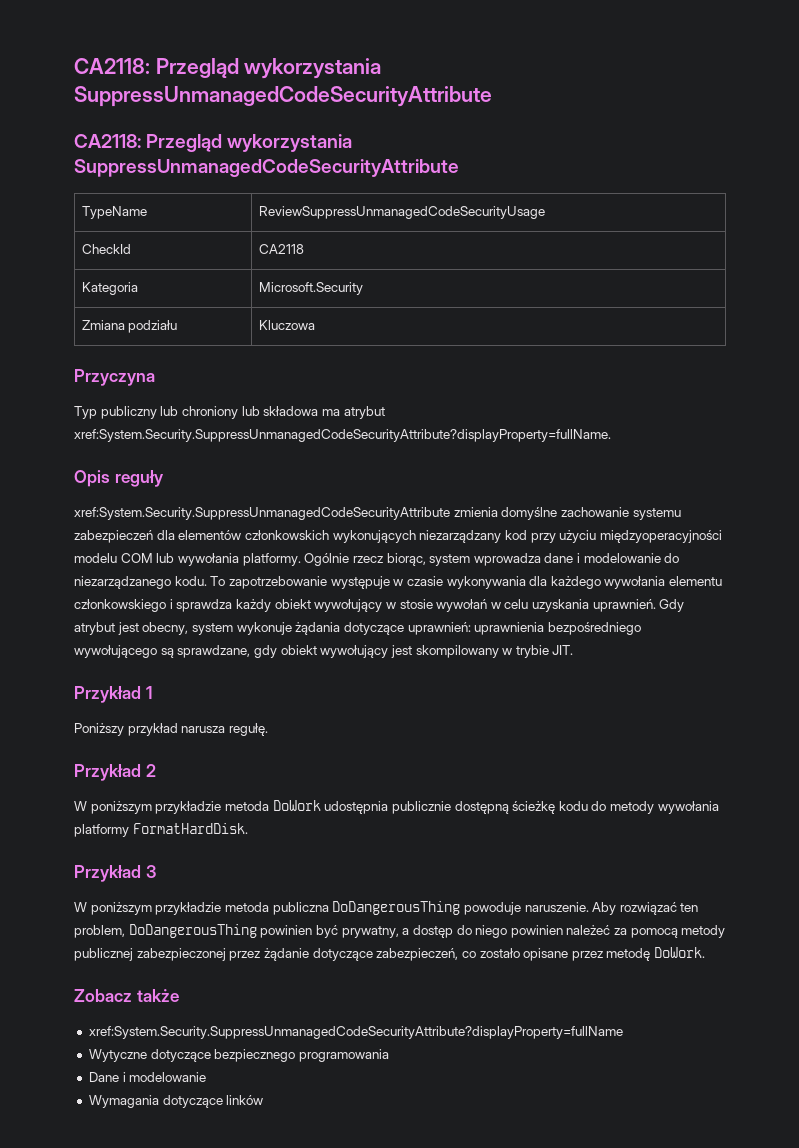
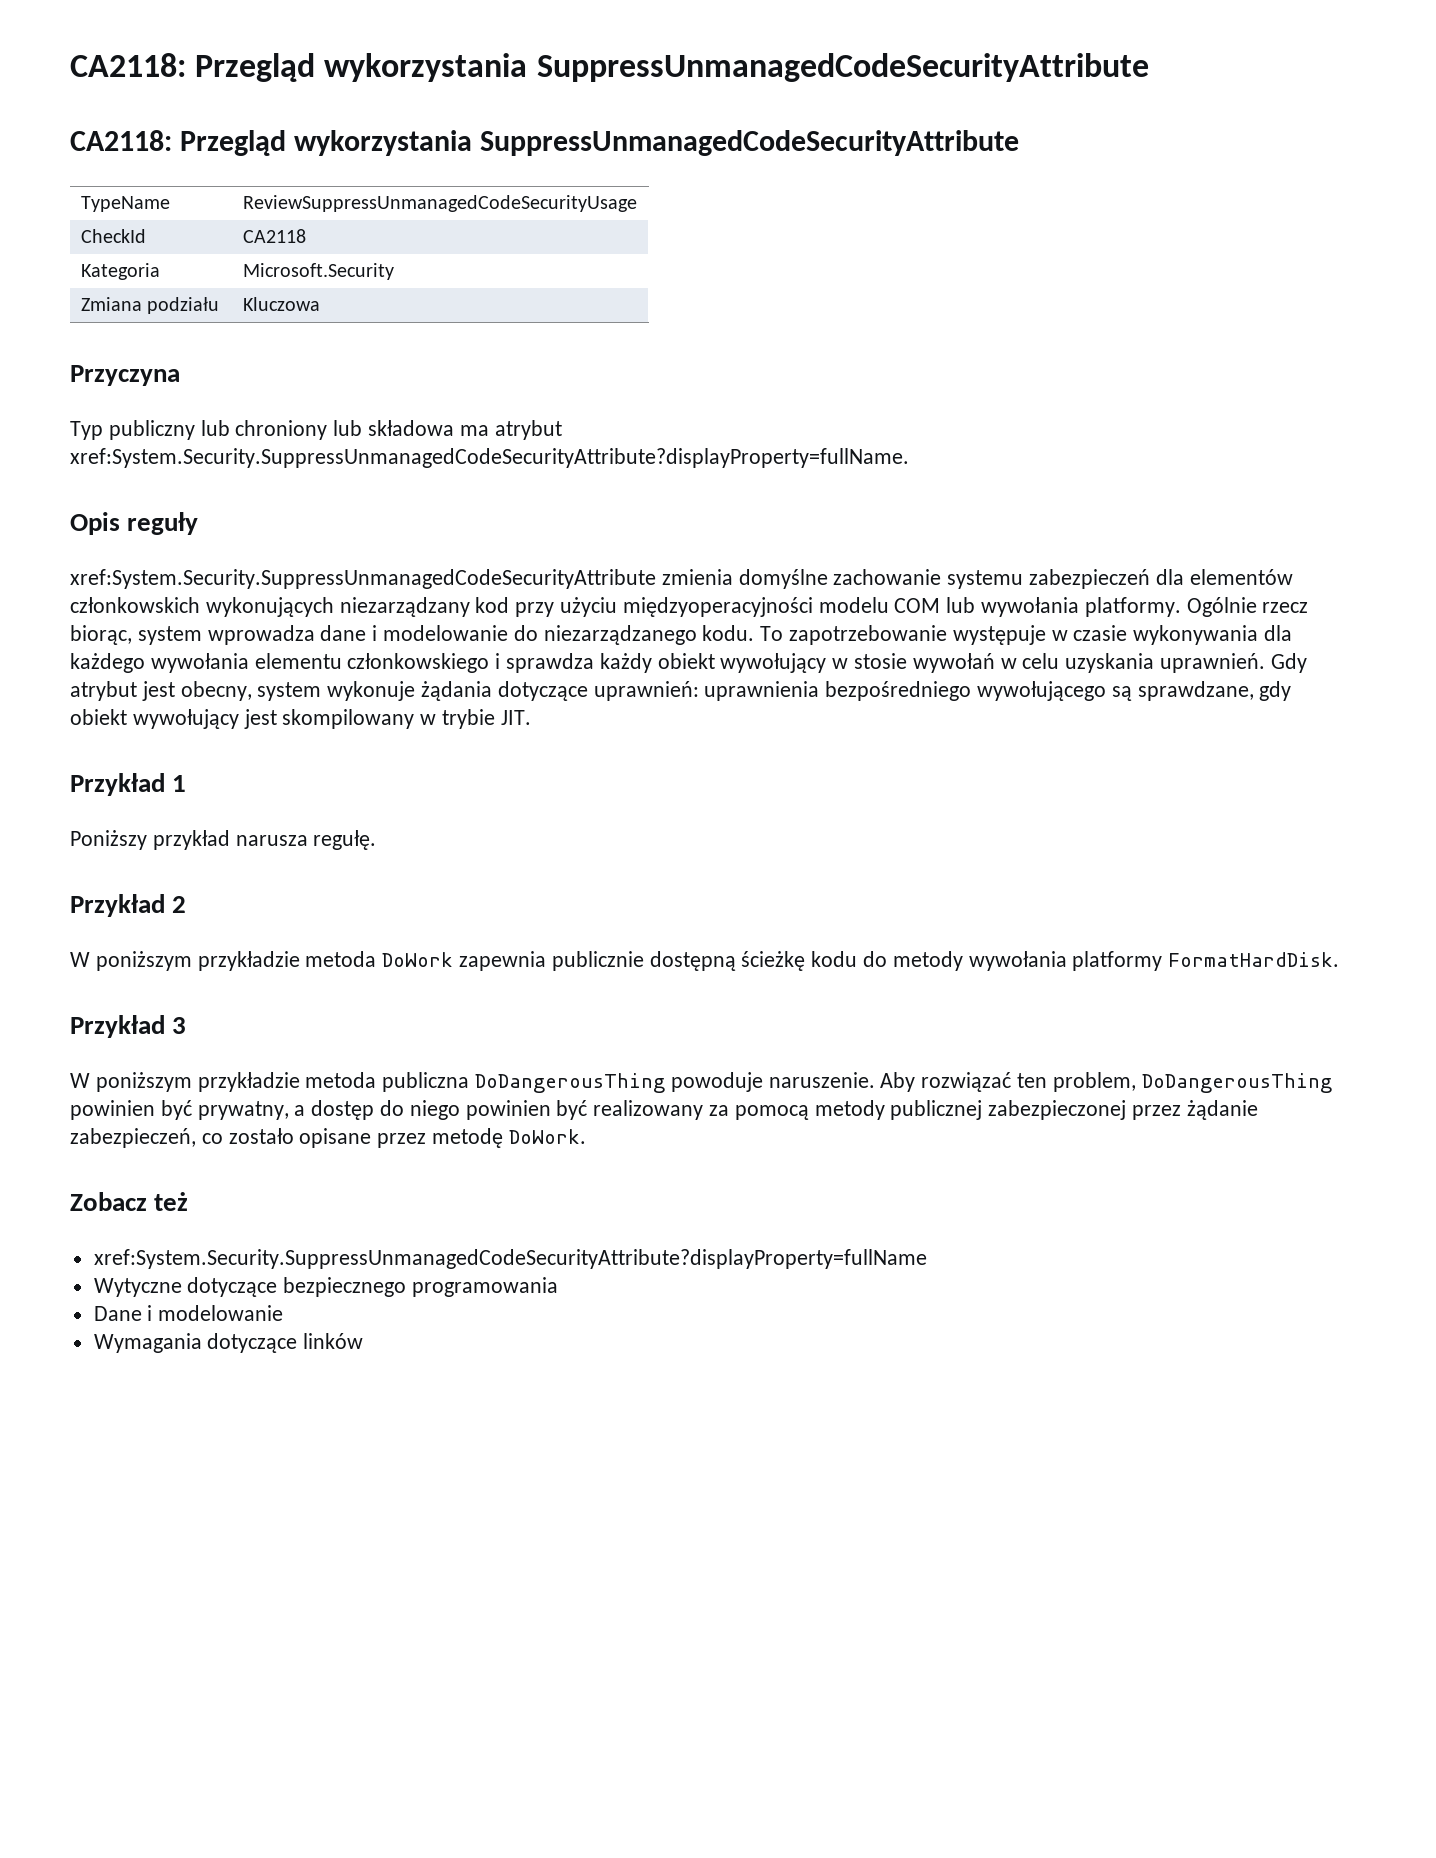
[324,801,389,814] udostępnia -> [459,951,547,971] zapewnia
[566,925,611,935] należeć -> [556,1100,704,1120] być realizowany
[312,948,373,961] dotyczące -> (1258, 1110) none
[136,989,179,1002] także -> [154,1192,189,1211] też

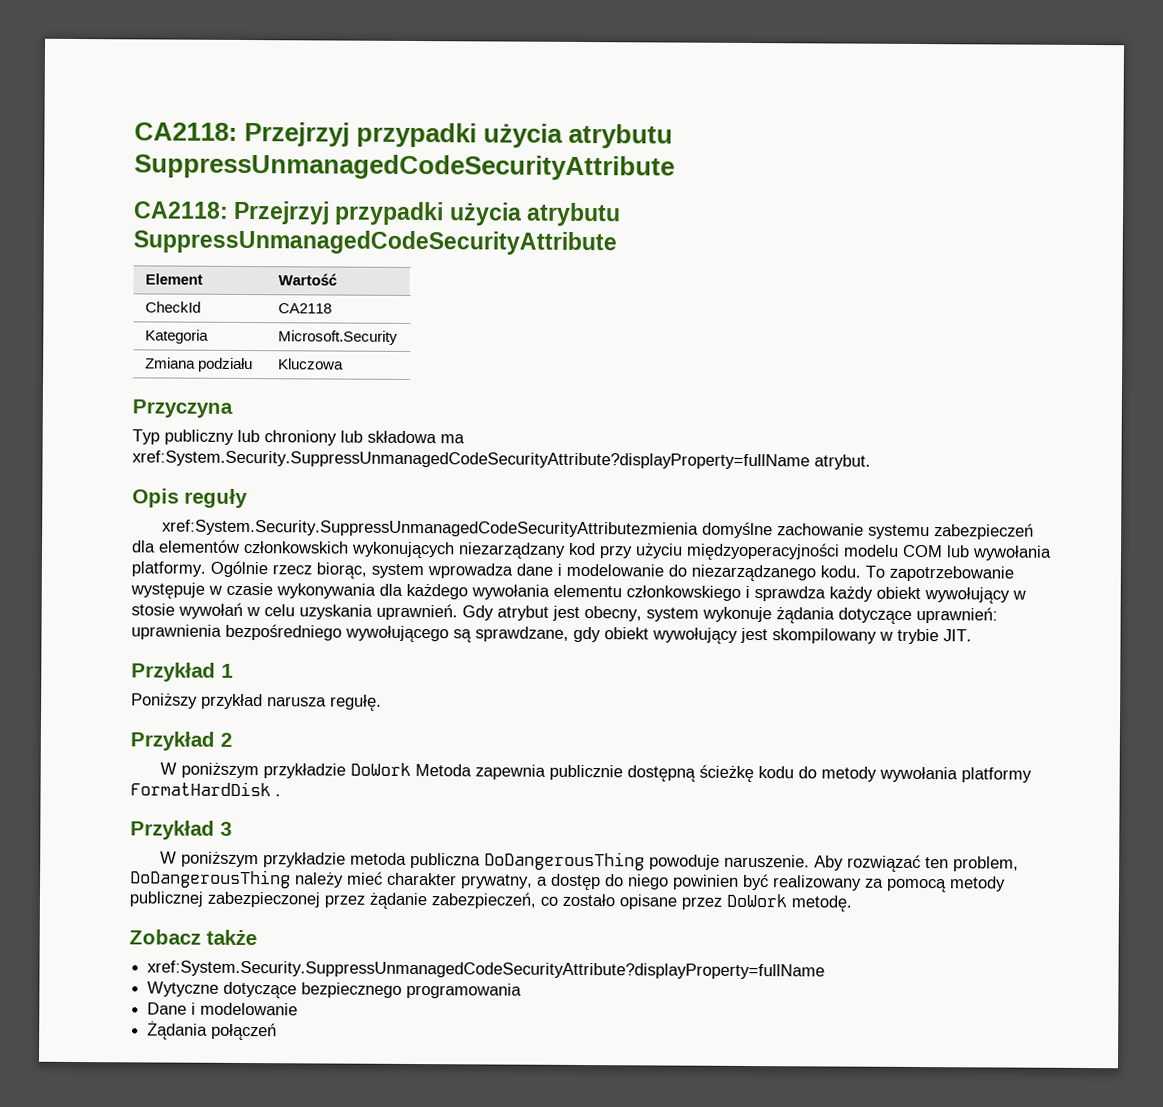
[70,53,1149,82] [70,130,1020,156] [80,196,170,212] [242,195,637,212] CA2118: Przegląd wykorzystania SuppressUnmanagedCodeSecurityAttribute // CA2118: Przegląd wykorzystania SuppressUnmanagedCodeSecurityAttribute // TypeName | ReviewSuppressUnmanagedCodeSecurityUsage -> [134,121,674,149] [134,153,675,181] [133,200,621,227] [133,229,617,256] [144,273,203,285] [277,273,337,286] CA2118: Przejrzyj przypadki użycia atrybutu SuppressUnmanagedCodeSecurityAttribute // CA2118: Przejrzyj przypadki użycia atrybutu SuppressUnmanagedCodeSecurityAttribute // Element | Wartość
[494,420,562,440] [70,448,909,468] atrybut xref:System.Security.SuppressUnmanagedCodeSecurityAttribute?displayProperty=fullName. -> [132,450,871,470] xref:System.Security.SuppressUnmanagedCodeSecurityAttribute?displayProperty=fullName atrybut.
[70,569,733,589] xref:System.Security.SuppressUnmanagedCodeSecurityAttribute zmienia -> [162,519,700,538] xref:System.Security.SuppressUnmanagedCodeSecurityAttributezmienia
[305,951,454,967] metoda DoWork -> [350,762,473,777] DoWork Metoda
[1168,952,1340,967] FormatHardDisk. -> [130,781,281,797] FormatHardDisk .
[70,1100,192,1120] powinien być -> [295,871,457,888] należy mieć charakter
[432,1128,586,1148] metodę DoWork. -> [726,893,852,912] DoWork metodę.
[154,1192,189,1211] też -> [206,929,257,946] także
[93,1333,364,1353] Wymagania dotyczące linków -> [147,1021,278,1041] Żądania połączeń

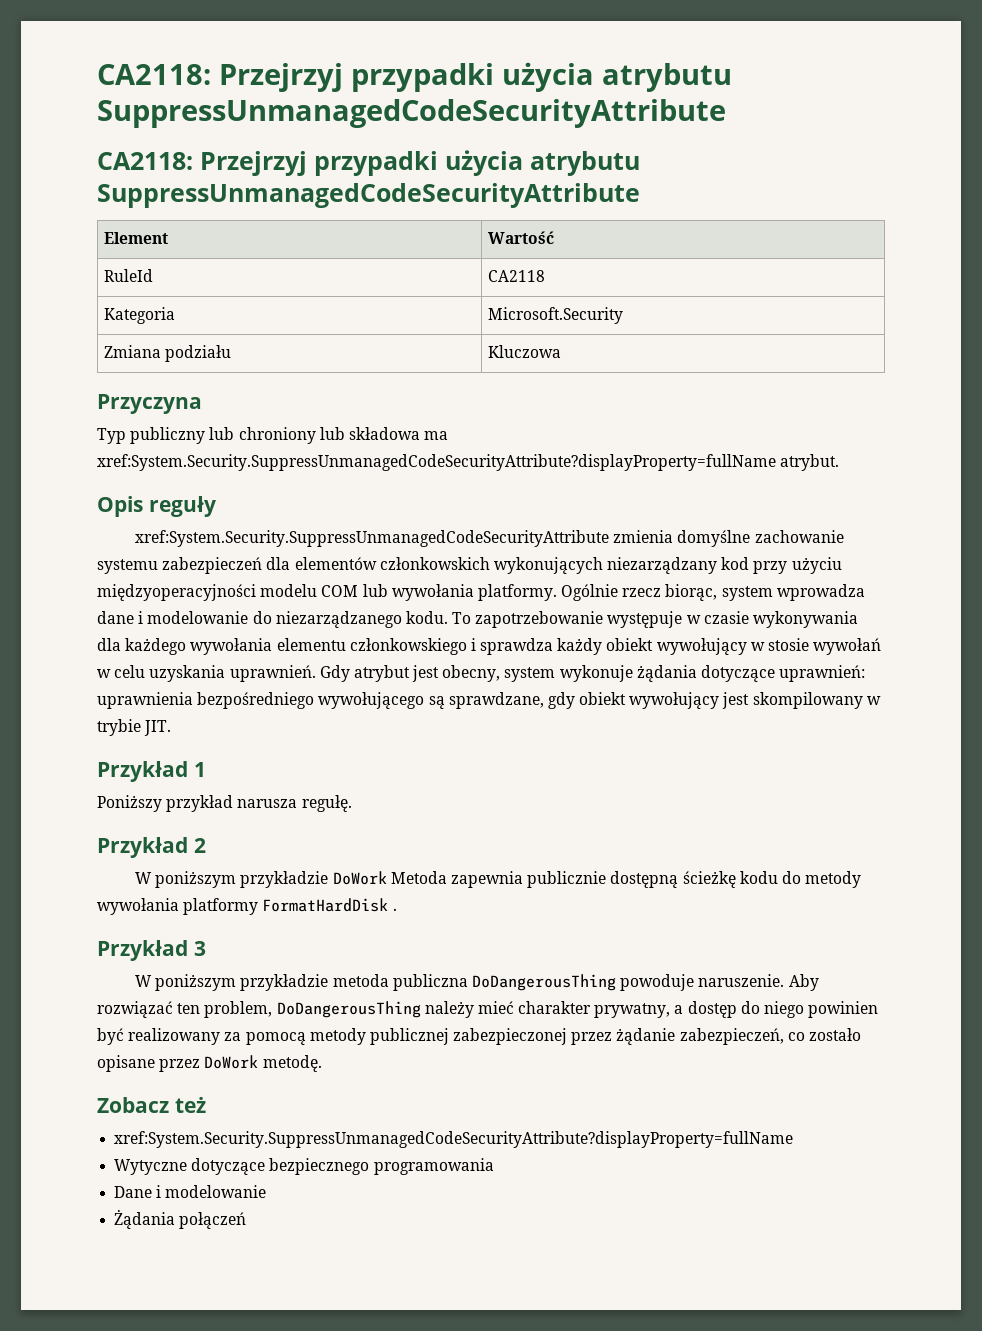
[144,301,201,313] CheckId -> [103,269,153,282] RuleId
[162,519,700,538] xref:System.Security.SuppressUnmanagedCodeSecurityAttributezmienia -> [135,530,674,547] xref:System.Security.SuppressUnmanagedCodeSecurityAttribute zmienia
[206,929,257,946] także -> [174,1096,206,1113] też

